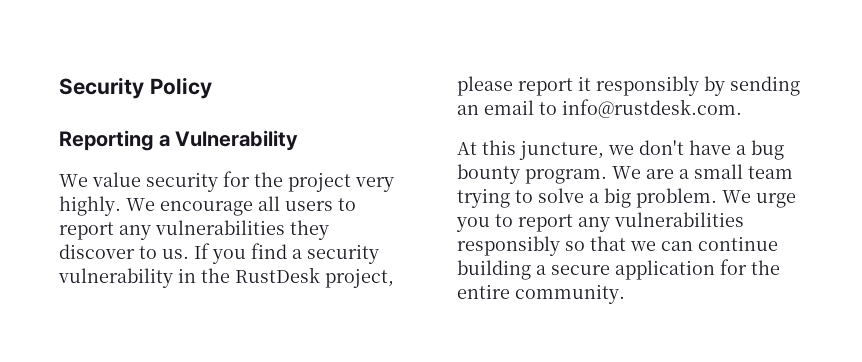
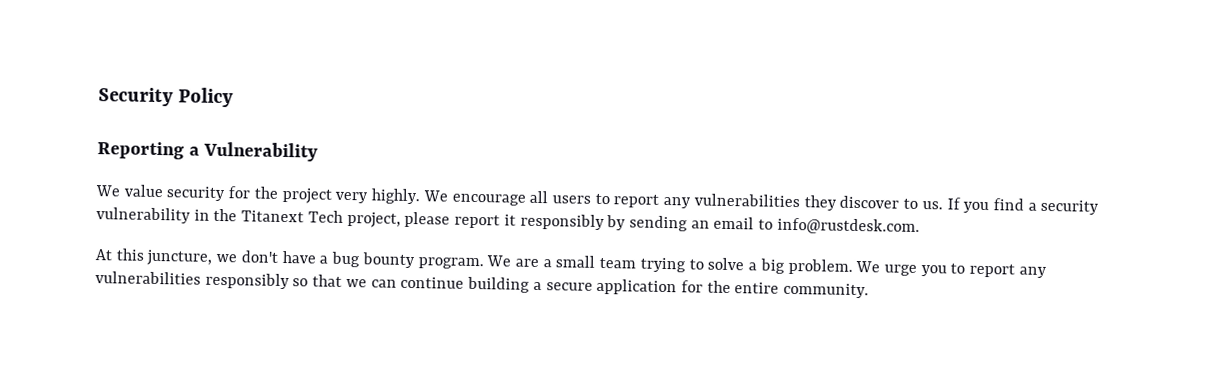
[235,267,320,283] RustDesk -> [241,210,343,223] Titanext Tech

